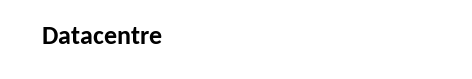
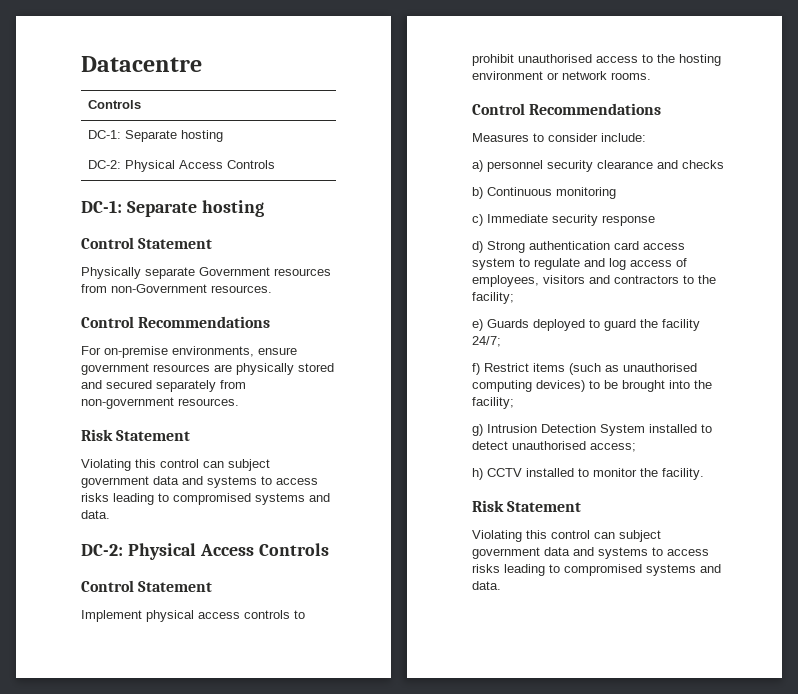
(162, 35) none -> [88,100,142,109] [88,130,224,142] [88,160,276,172] [81,200,264,217] [81,237,213,249] [81,267,331,279] [81,284,272,293] [81,316,271,328] [81,346,297,358] [81,363,334,375] [81,380,246,392] [81,397,239,409] [81,429,191,441] [81,459,270,471] [81,476,318,488] [81,493,330,505] [81,510,110,519] [81,543,329,560] [81,580,213,592] [81,610,305,622] [472,54,721,66] [472,71,651,80] [472,103,662,115] [472,133,646,142] [472,160,724,172] [472,187,616,199] [472,214,655,226] [472,241,685,253] [472,258,687,270] [472,275,716,287] [472,292,514,304] [472,319,700,331] [472,336,501,347] [472,363,697,375] [472,380,712,392] [472,397,514,409] [472,424,712,436] [472,441,636,452] [472,468,704,480] [472,500,582,512] [472,530,661,542] [472,547,709,559] [472,564,721,576] [472,581,501,590] // Controls // DC-1: Separate hosting // DC-2: Physical Access Controls // DC-1: Separate hosting // Control Statement // Physically separate Government resources from non-Government resources. // Control Recommendations // For on-premise environments, ensure government resources are physically stored and secured separately from non-government resources. // Risk Statement // Violating this control can subject government data and systems to access risks leading to compromised systems and data. // DC-2: Physical Access Controls // Control Statement // Implement physical access controls to prohibit unauthorised access to the hosting environment or network rooms. // Control Recommendations // Measures to consider include: // a) personnel security clearance and checks // b) Continuous monitoring // c) Immediate security response // d) Strong authentication card access system to regulate and log access of employees, visitors and contractors to the facility; // e) Guards deployed to guard the facility 24/7; // f) Restrict items (such as unauthorised computing devices) to be brought into the facility; // g) Intrusion Detection System installed to detect unauthorised access; // h) CCTV installed to monitor the facility. // Risk Statement // Violating this control can subject government data and systems to access risks leading to compromised systems and data.

